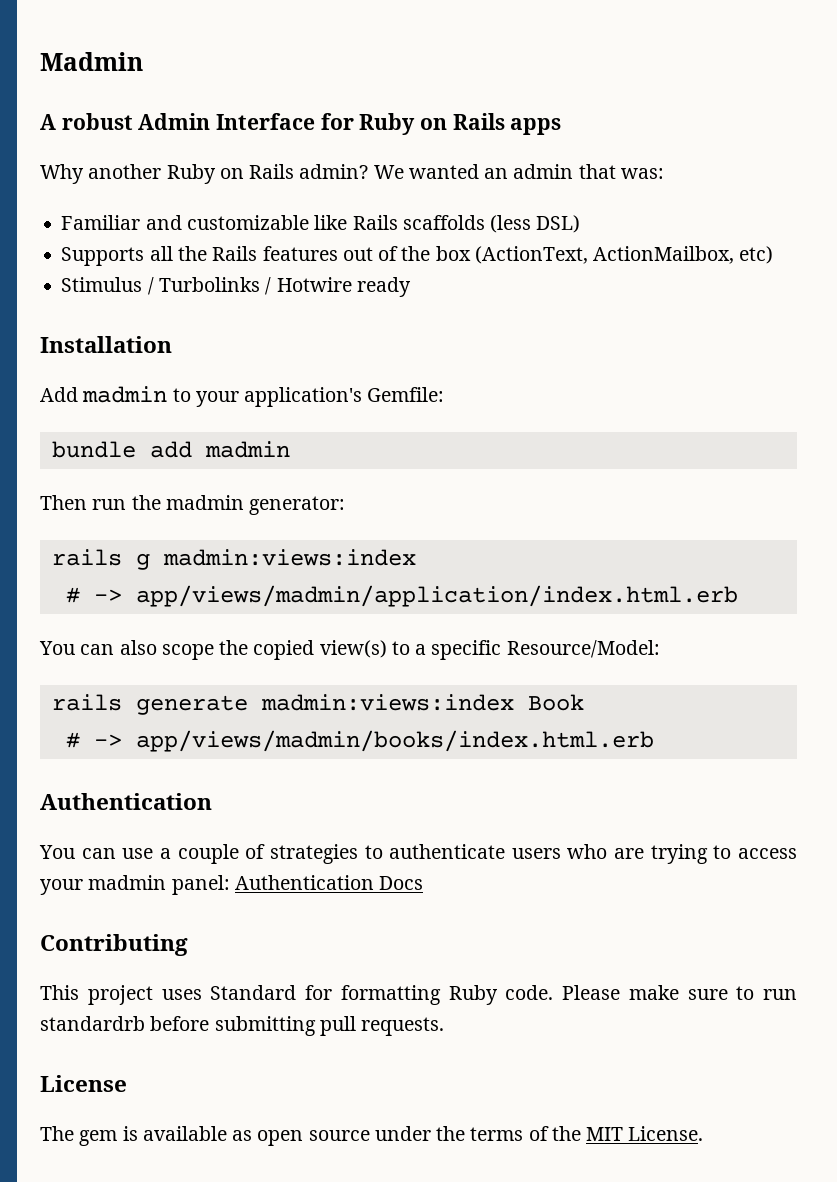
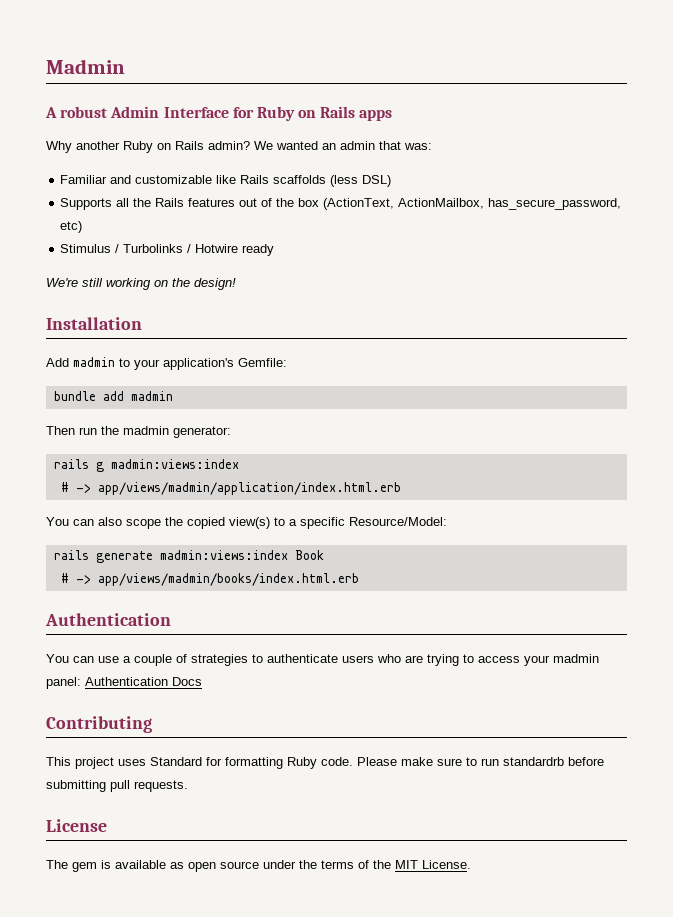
(735, 255) none -> [488,198,622,210] has_secure_password,
(411, 287) none -> [46,278,236,290] // We're still working on the design!

